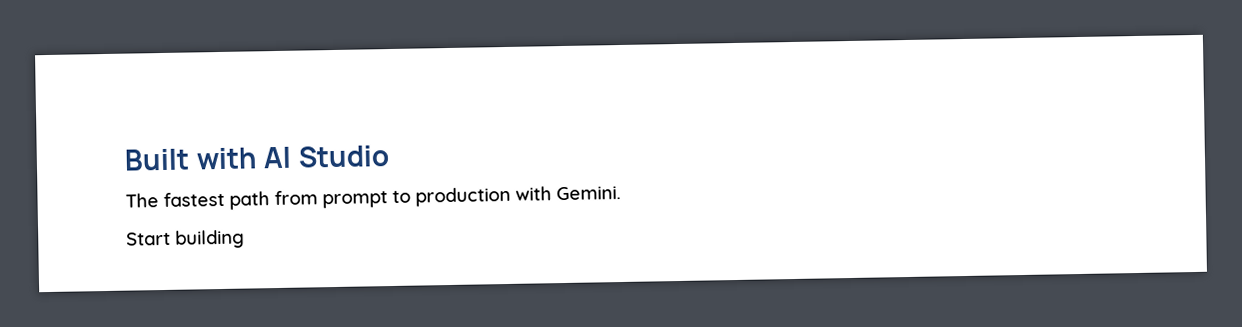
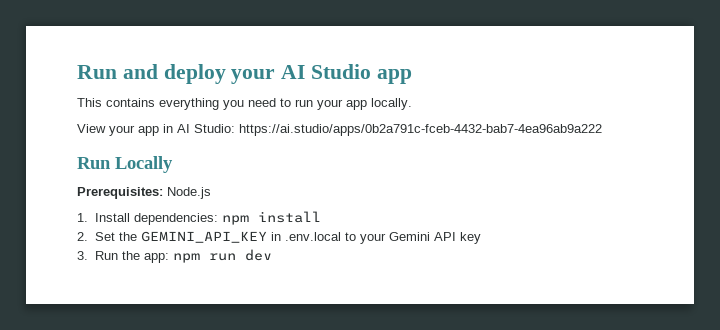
[124,145,390,171] [125,186,621,210] [126,229,245,249] Built with AI Studio // The fastest path from prompt to production with Gemini. // Start building -> [77,64,412,84] [77,98,412,110] [77,124,602,136] [77,156,173,173] [77,187,211,199] [77,211,321,225] [77,231,481,244] [77,249,272,263] Run and deploy your AI Studio app // This contains everything you need to run your app locally. // View your app in AI Studio: https://ai.studio/apps/0b2a791c-fceb-4432-bab7-4ea96ab9a222 // Run Locally // Prerequisites: Node.js // 1. Install dependencies: npm install // 2. Set the GEMINI_API_KEY in .env.local to your Gemini API key // 3. Run the app: npm run dev

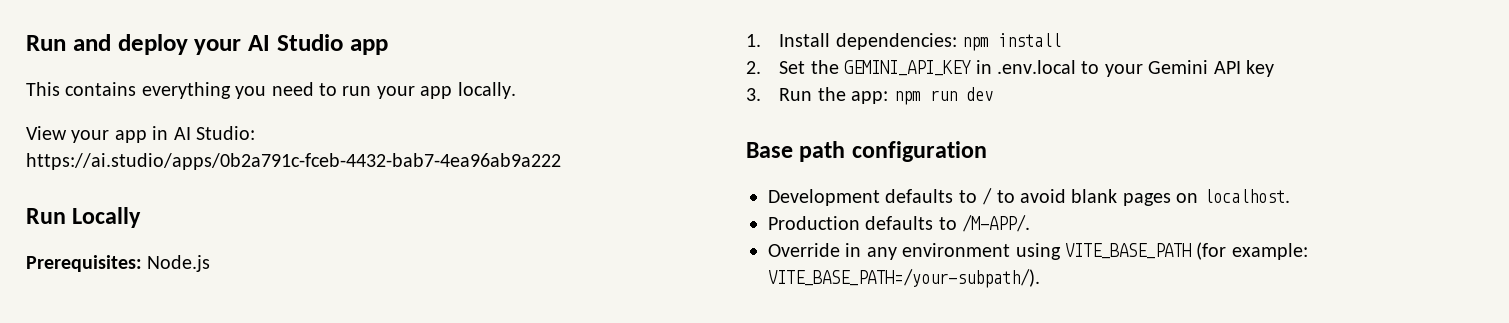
(272, 255) none -> [746,141,987,162] [768,187,1290,206] [768,214,1031,232] [768,242,1308,260] [768,268,1040,288] // Base path configuration // Development defaults to / to avoid blank pages on localhost. // Production defaults to /M-APP/. // Override in any environment using VITE_BASE_PATH (for example: VITE_BASE_PATH=/your-subpath/).

